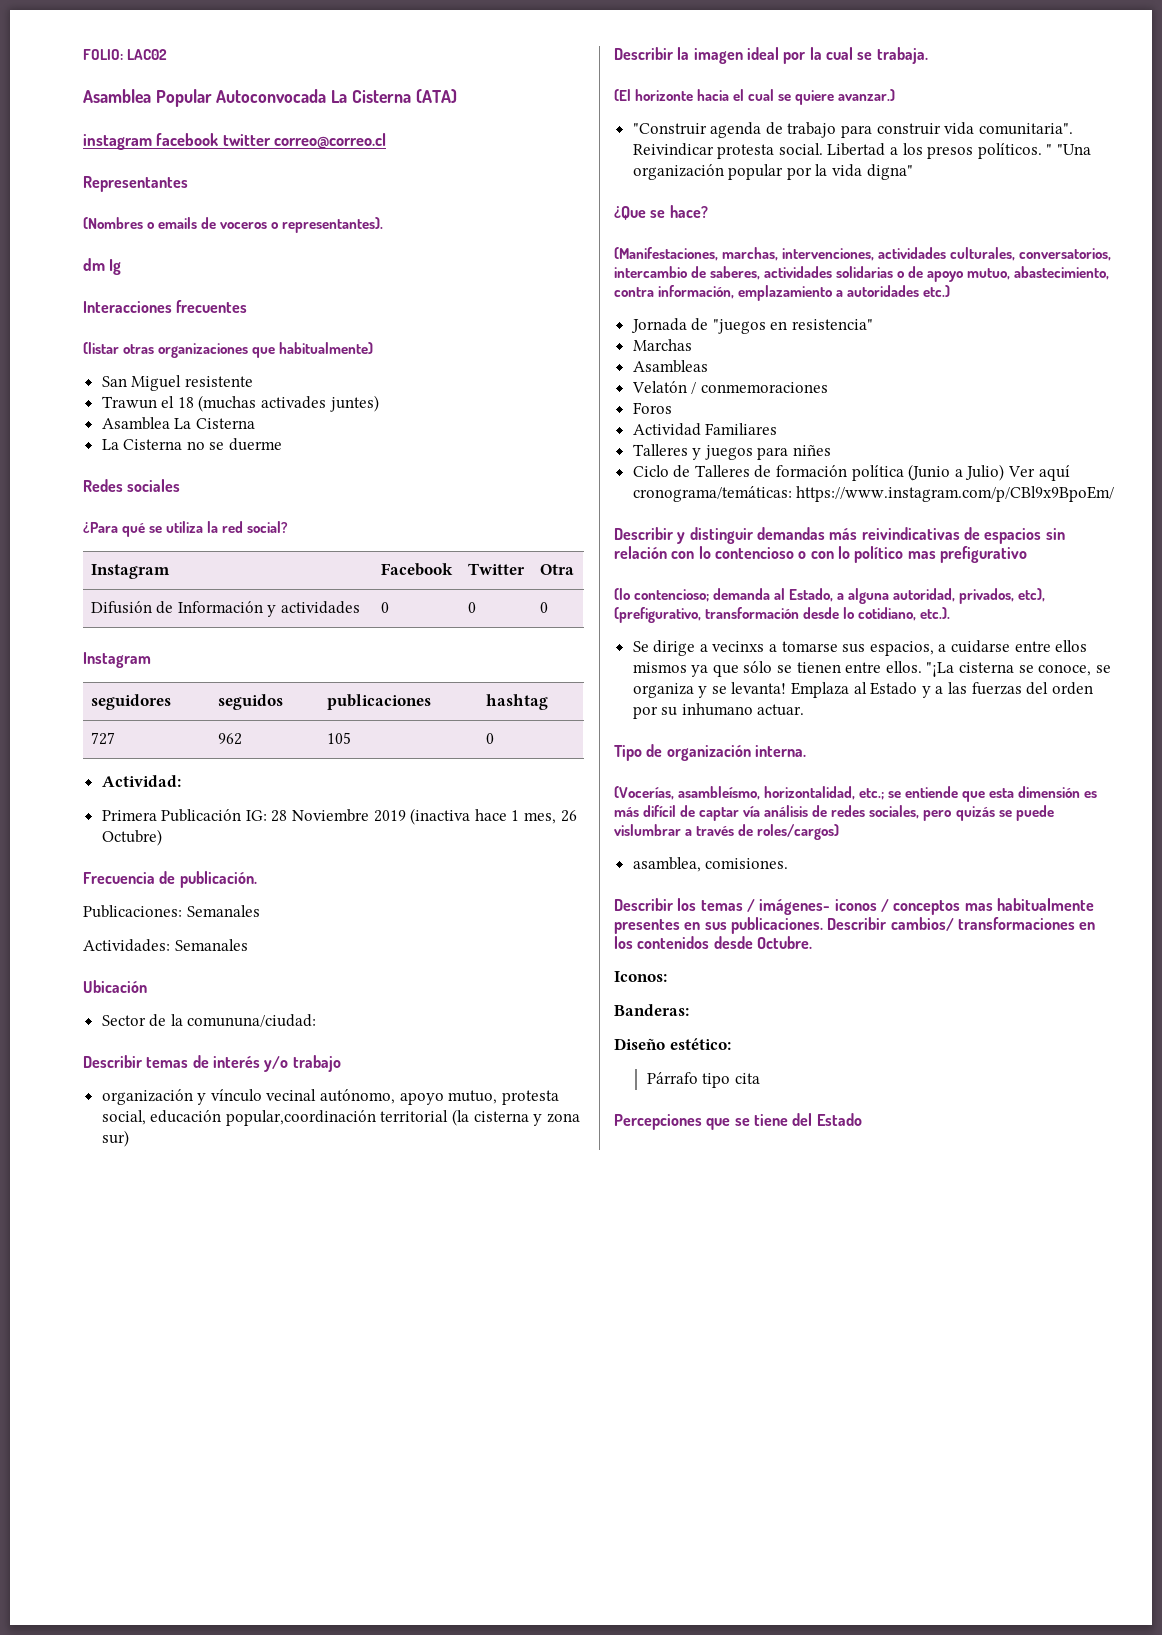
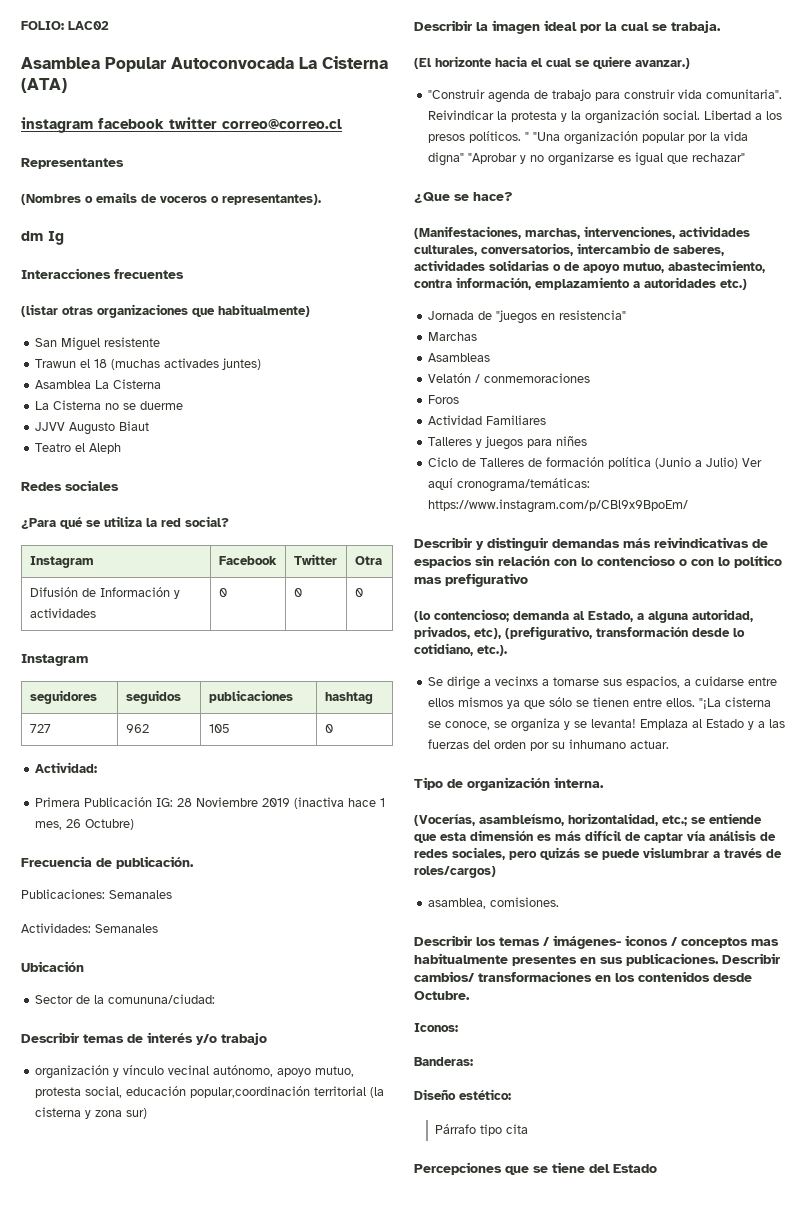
(283, 444) none -> [35,421,150,435] [35,443,122,454] // JJVV Augusto Biaut // Teatro el Aleph
[717,144,775,159] protesta -> [497,110,660,124] la protesta y la organización
(913, 172) none -> [468,152,746,166] "Aprobar y no organizarse es igual que rechazar"

